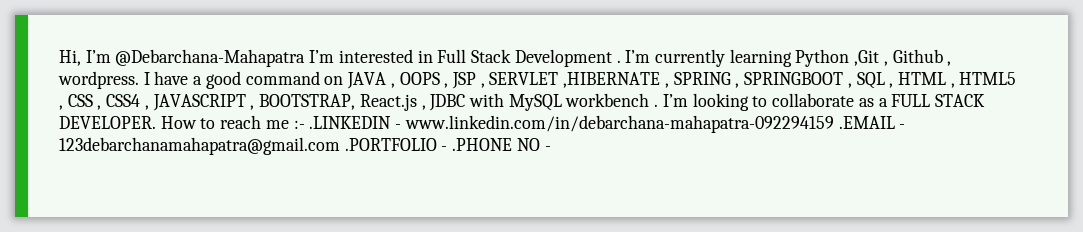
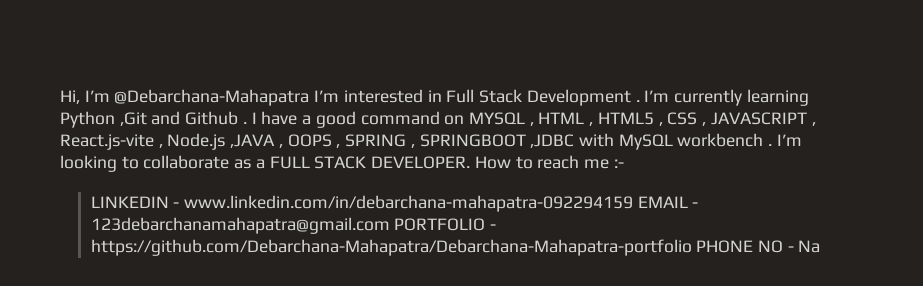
[883,49,952,66] [58,71,139,89] , Github , wordpress. -> [151,111,247,125] and Github .
[347,72,885,89] JAVA , OOPS , JSP , SERVLET ,HIBERNATE , SPRING , SPRINGBOOT , SQL -> [468,112,525,125] MYSQL
[106,94,466,111] CSS4 , JAVASCRIPT , BOOTSTRAP, React.js , JDBC -> [710,112,816,126] [60,133,575,150] JAVASCRIPT , React.js-vite , Node.js ,JAVA , OOPS , SPRING , SPRINGBOOT ,JDBC
[309,116,392,129] .LINKEDIN -> [90,196,169,208] // LINKEDIN
[838,116,895,129] .EMAIL -> [637,196,688,208] EMAIL
[344,138,513,151] .PORTFOLIO - .PHONE -> [394,218,497,231] [90,239,754,256] PORTFOLIO - https://github.com/Debarchana-Mahapatra/Debarchana-Mahapatra-portfolio PHONE
(551, 148) none -> [798,240,821,253] Na

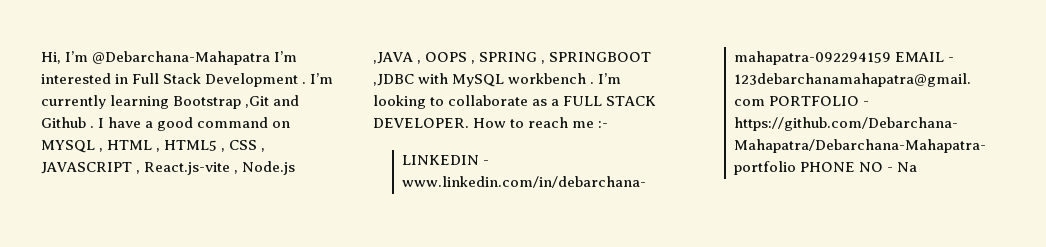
[60,111,115,128] Python -> [173,96,242,109] Bootstrap

